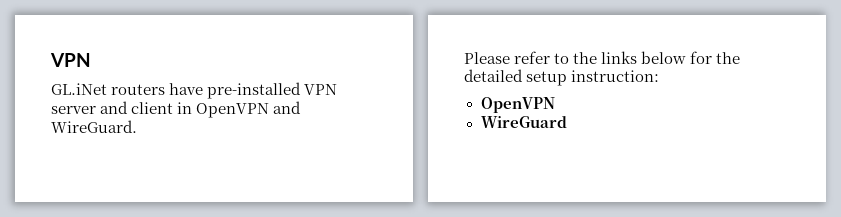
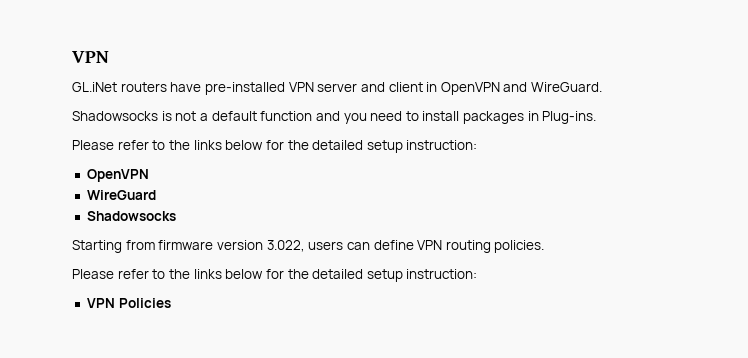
(137, 126) none -> [72,111,597,124] // Shadowsocks is not a default function and you need to install packages in Plug-ins.
(567, 122) none -> [86,211,176,221] [72,240,545,253] [72,269,478,282] [86,298,171,308] // Shadowsocks // Starting from firmware version 3.022, users can define VPN routing policies. // Please refer to the links below for the detailed setup instruction: // VPN Policies

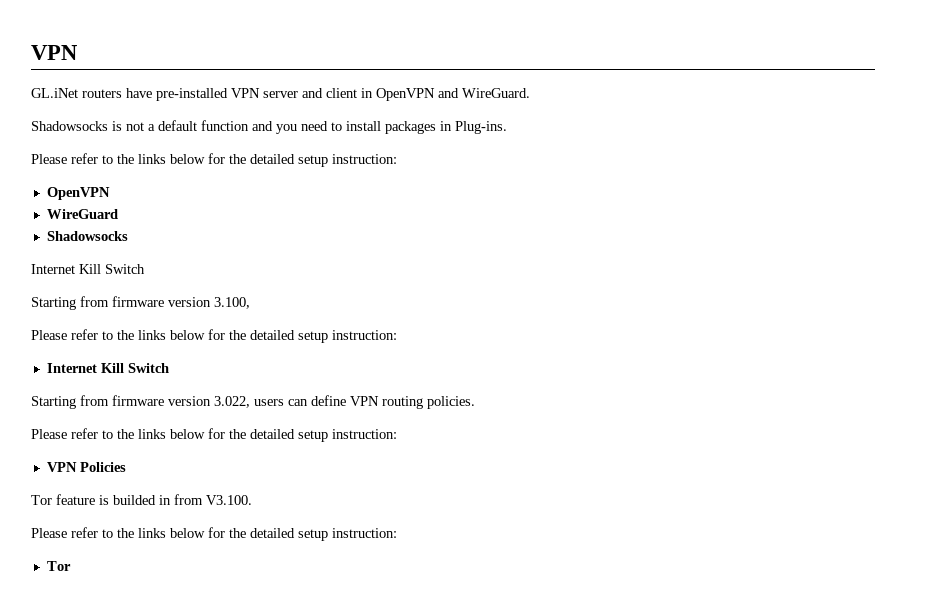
(176, 216) none -> [31,264,145,274] [31,296,250,310] [31,329,397,343] [46,363,169,373] // Internet Kill Switch // Starting from firmware version 3.100, // Please refer to the links below for the detailed setup instruction: // Internet Kill Switch
(171, 303) none -> [31,494,252,505] [31,527,397,541] [46,561,71,571] // Tor feature is builded in from V3.100. // Please refer to the links below for the detailed setup instruction: // Tor

